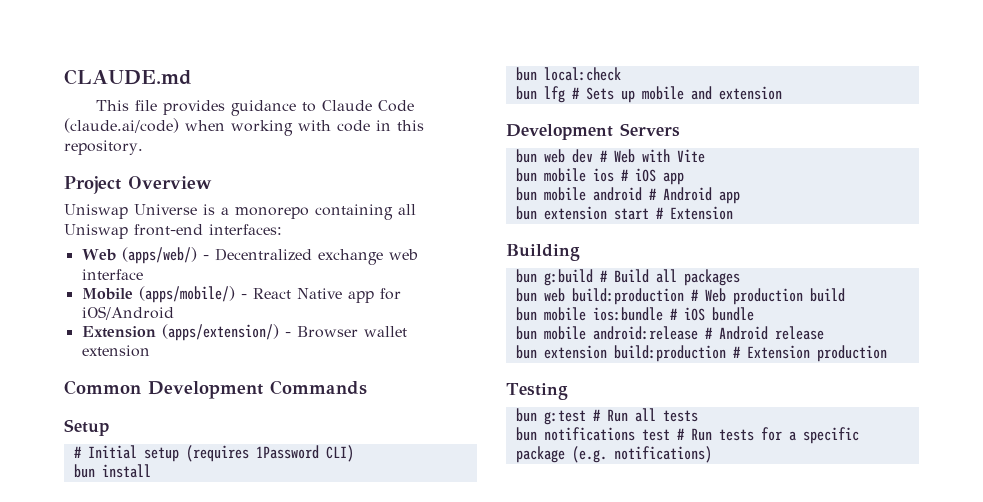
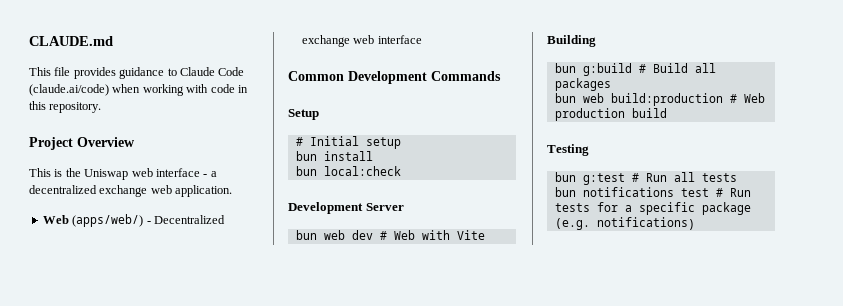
[64,204,416,220] [64,224,282,239] Uniswap Universe is a monorepo containing all Uniswap front-end interfaces: -> [29,168,217,180] [29,185,233,197] This is the Uniswap web interface - a decentralized exchange web application.
[81,286,401,303] [81,306,174,320] [81,324,407,341] [81,345,150,357] // Mobile (apps/mobile/) - React Native app for iOS/Android // Extension (apps/extension/) - Browser wallet extension -> (422, 39) none
[185,445,354,462] (requires 1Password CLI) -> (401, 143) none
[515,86,782,103] [506,123,680,140] // bun lfg # Sets up mobile and extension // Development Servers -> [288,202,404,214] // Development Server
[515,168,684,185] [515,187,740,204] [515,206,733,220] // bun mobile ios # iOS app // bun mobile android # Android app // bun extension start # Extension -> (485, 235) none
[515,307,754,321] [515,326,824,340] [515,345,887,362] // bun mobile ios:bundle # iOS bundle // bun mobile android:release # Android release // bun extension build:production # Extension production -> (667, 113) none

